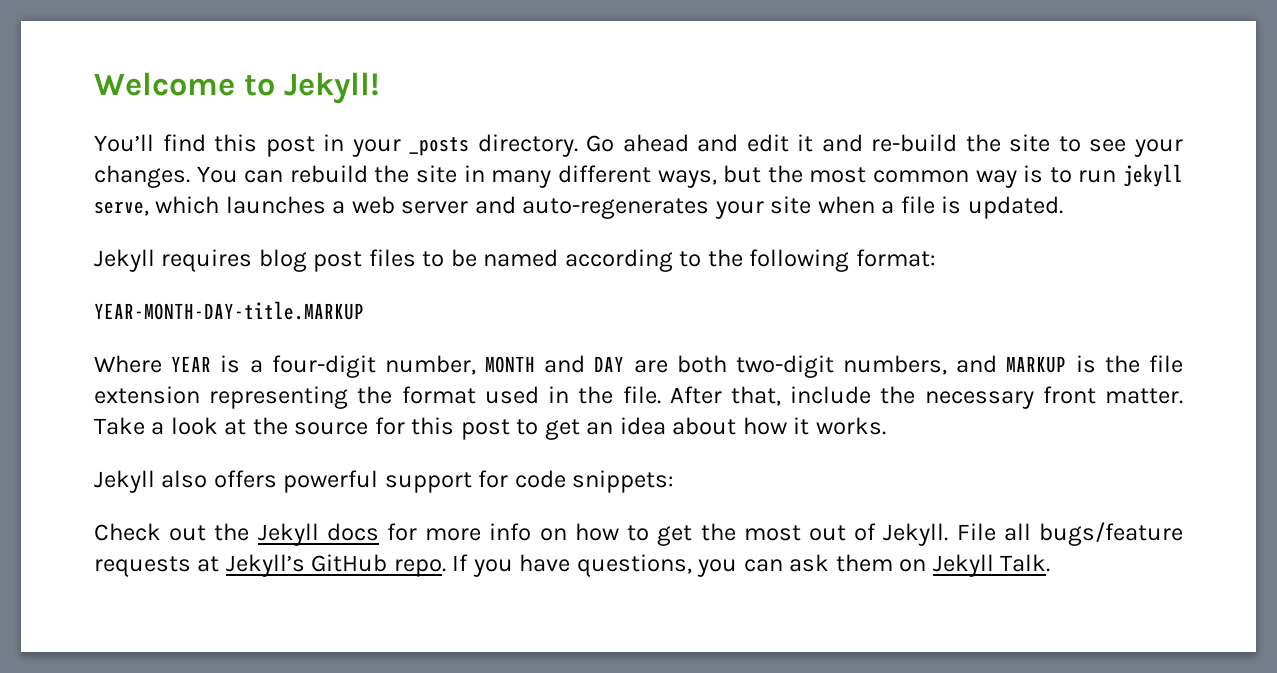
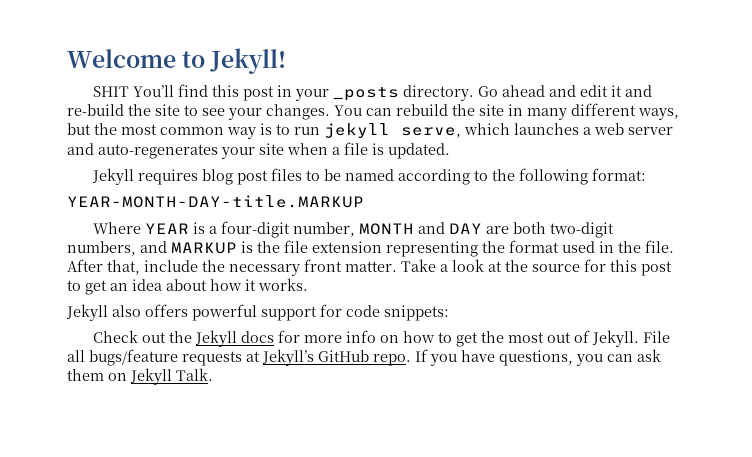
(380, 88) none -> [93,86,130,97] SHIT

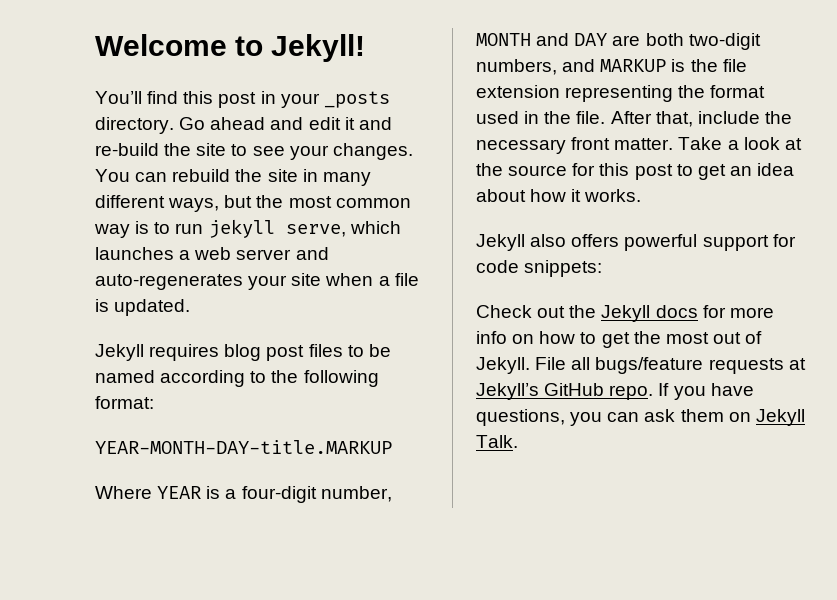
[93,86,130,97] SHIT -> (366, 48) none

